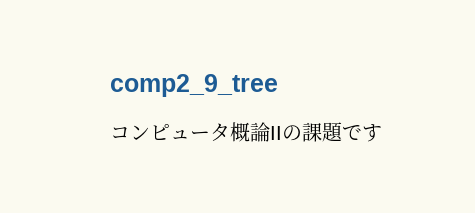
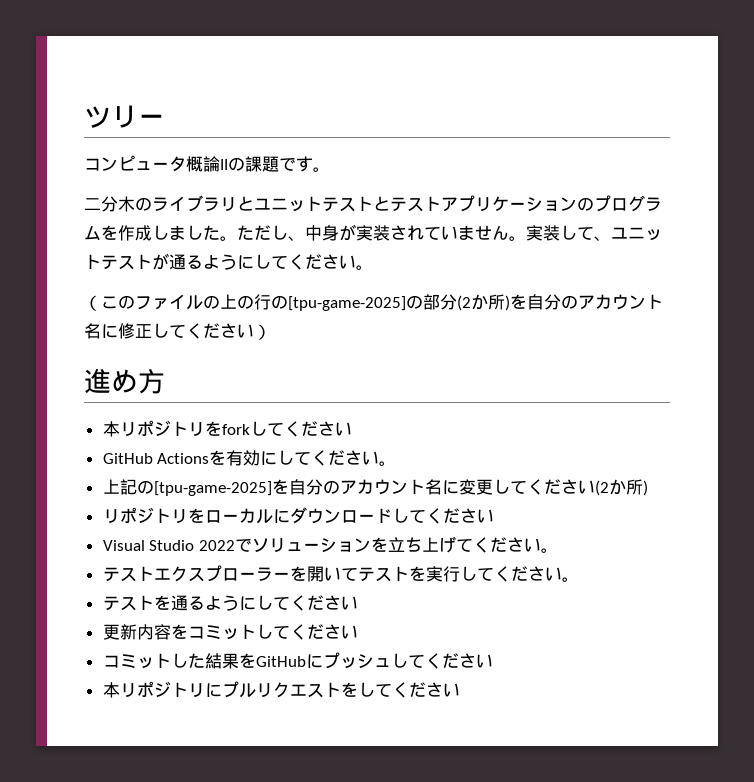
[110,74,278,97] comp2_9_tree -> [84,105,165,128] ツリー
(382, 133) none -> [313,167,330,172] [84,195,662,212] [84,224,662,241] [84,253,373,270] [84,294,663,311] [84,323,271,340] [84,368,165,394] [102,420,352,437] [102,450,397,466] [102,479,648,496] [102,507,494,524] [102,536,558,553] [102,565,579,582] [102,595,358,611] [102,624,358,640] [102,652,493,669] [102,681,460,698] 。 // 二分木のライブラリとユニットテストとテストアプリケーションのプログラムを作成しました。ただし、中身が実装されていません。実装して、ユニットテストが通るようにしてください。 // （このファイルの上の行の[tpu-game-2025]の部分(2か所)を自分のアカウント名に修正してください） // 進め方 // 本リポジトリをforkしてください // GitHub Actionsを有効にしてください。 // 上記の[tpu-game-2025]を自分のアカウント名に変更してください(2か所) // リポジトリをローカルにダウンロードしてください // Visual Studio 2022でソリューションを立ち上げてください。 // テストエクスプローラーを開いてテストを実行してください。 // テストを通るようにしてください // 更新内容をコミットしてください // コミットした結果をGitHubにプッシュしてください // 本リポジトリにプルリクエストをしてください

